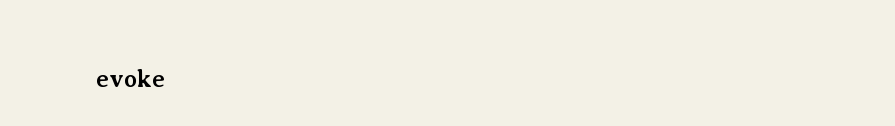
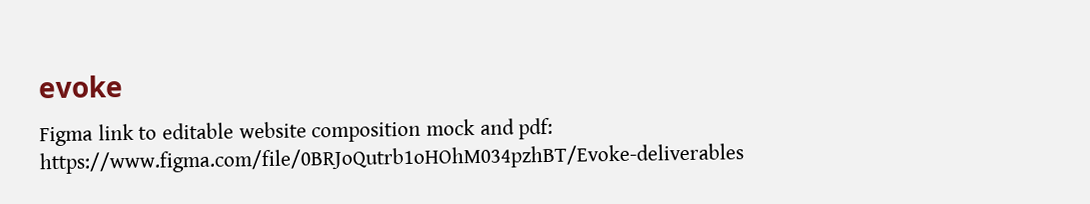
(165, 78) none -> [39,117,554,147] [39,143,744,175] // Figma link to editable website composition mock and pdf: https://www.figma.com/file/0BRJoQutrb1oHOhM034pzhBT/Evoke-deliverables

